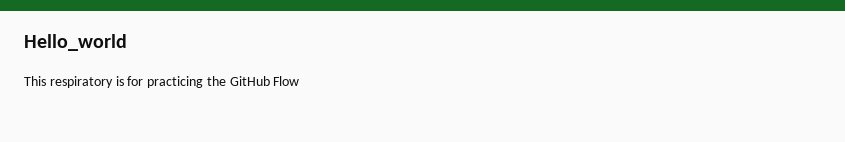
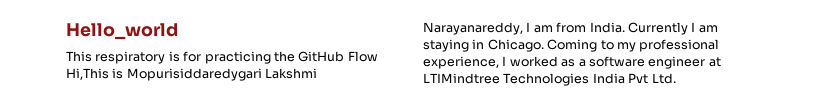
(300, 81) none -> [66,68,318,81] [423,22,718,35] [423,39,720,52] [423,56,721,69] [423,73,676,86] Hi,This is Mopurisiddaredygari Lakshmi Narayanareddy, I am from India. Currently I am staying in Chicago. Coming to my professional experience, I worked as a software engineer at LTIMindtree Technologies India Pvt Ltd.

